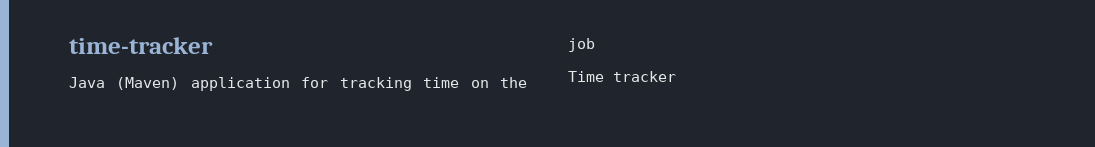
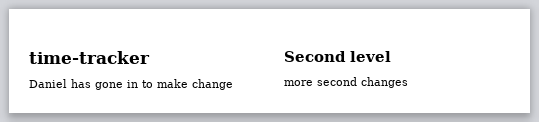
[69,77,527,91] [568,38,595,52] [568,71,676,82] Java (Maven) application for tracking time on the job // Time tracker -> [29,79,233,90] [284,51,391,62] [284,77,408,88] Daniel has gone in to make change // Second level // more second changes

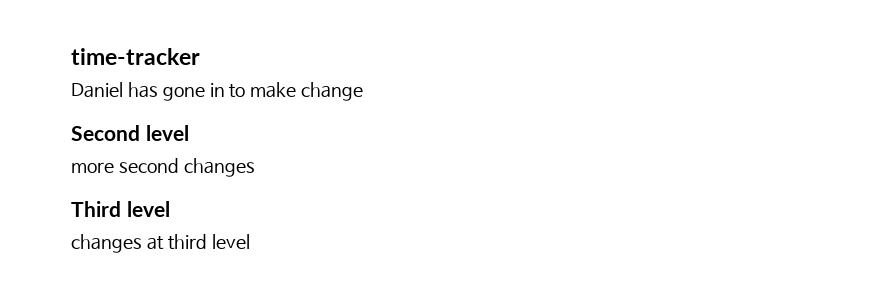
(408, 82) none -> [71,201,170,217] [71,234,250,253] // Third level // changes at third level

